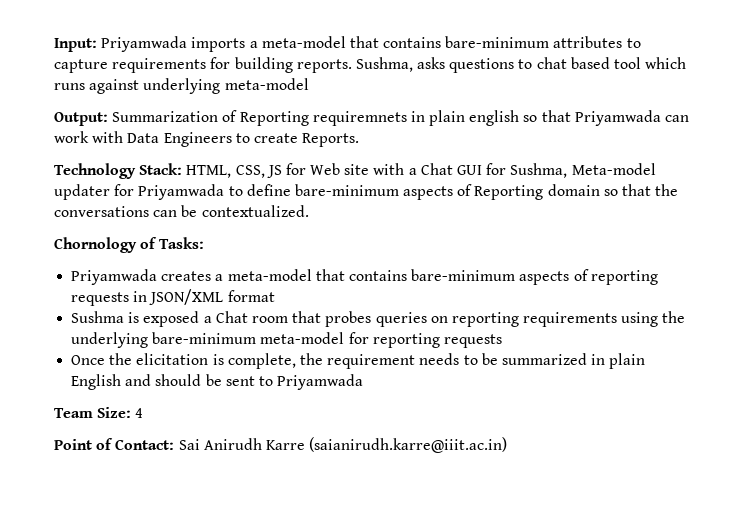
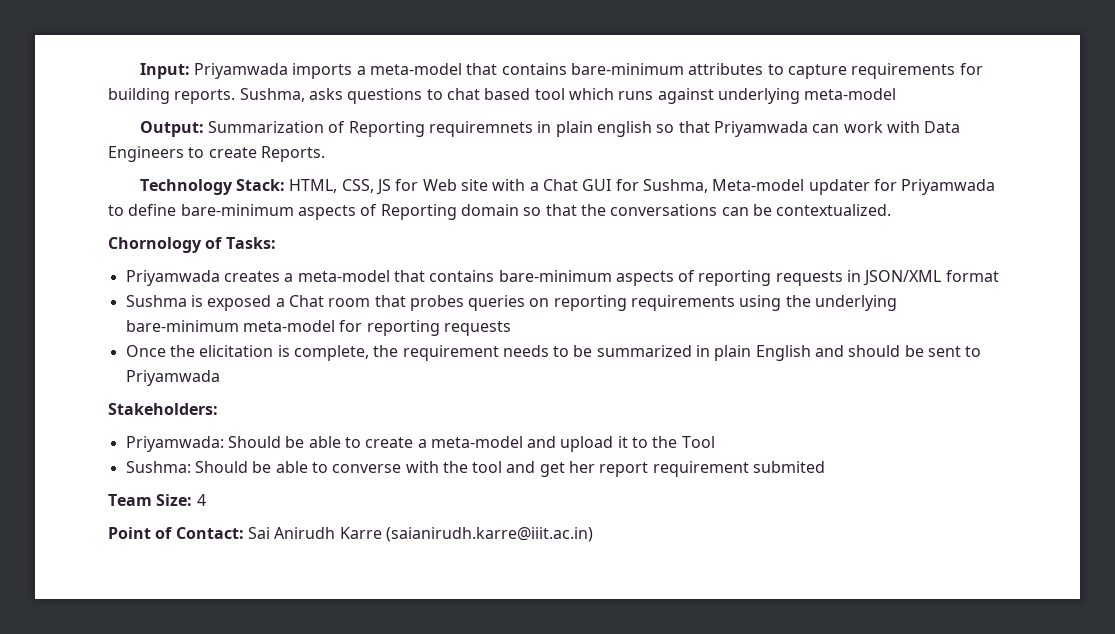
(364, 382) none -> [108,403,218,415] [125,436,715,452] [125,461,826,477] // Stakeholders: // Priyamwada: Should be able to create a meta-model and upload it to the Tool // Sushma: Should be able to converse with the tool and get her report requirement submited

